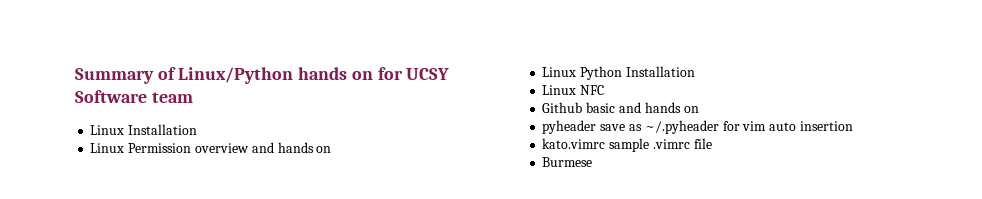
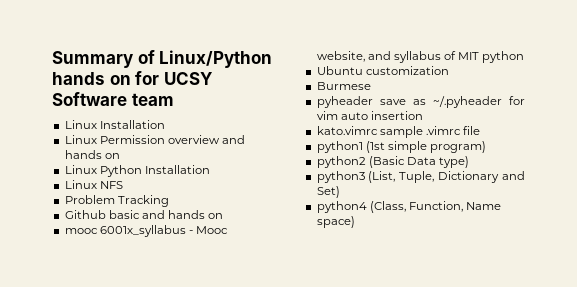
[580,85,605,95] NFC -> [99,181,123,189] [64,195,169,207] NFS // Problem Tracking
(699, 109) none -> [64,225,228,237] [316,51,525,63] [316,66,449,75] [316,82,371,90] // mooc 6001x_syllabus - Mooc website, and syllabus of MIT python // Ubuntu customization // Burmese
[542,157,593,167] Burmese -> [316,141,486,153] [316,156,469,168] [316,171,525,183] [316,186,340,198] [316,201,501,213] [316,216,355,228] python1 (1st simple program) // python2 (Basic Data type) // python3 (List, Tuple, Dictionary and Set) // python4 (Class, Function, Name space)

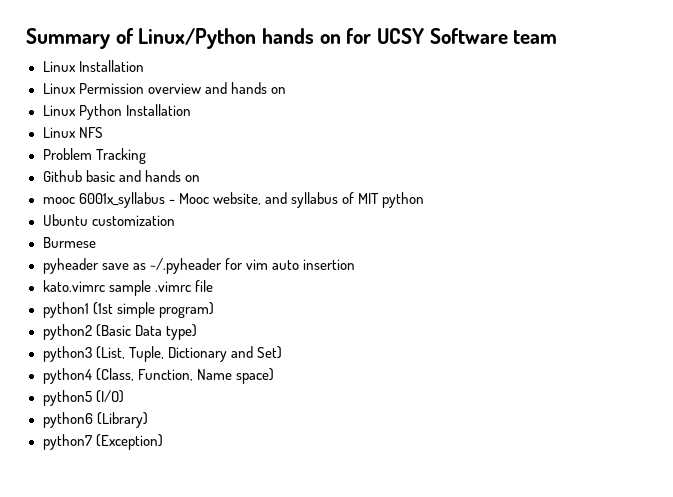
(355, 222) none -> [42,390,124,406] [42,412,148,428] [42,434,163,450] // python5 (I/O) // python6 (Library) // python7 (Exception)

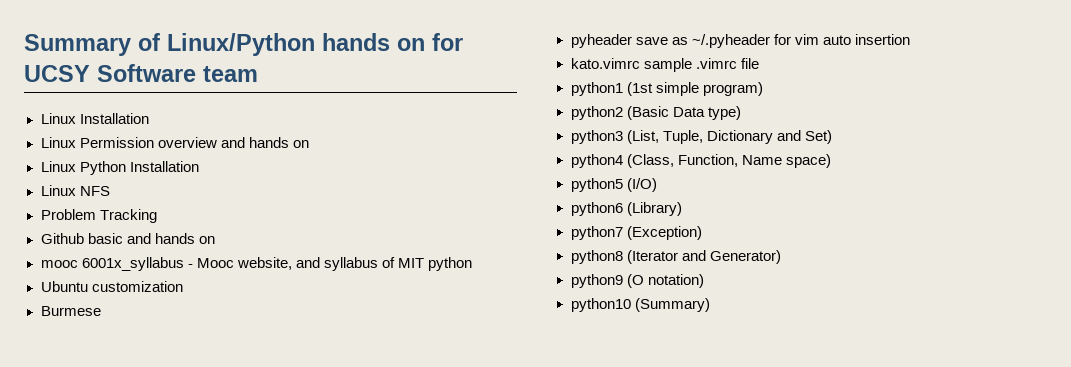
(163, 442) none -> [570,250,781,264] [570,274,704,288] [570,298,710,312] // python8 (Iterator and Generator) // python9 (O notation) // python10 (Summary)

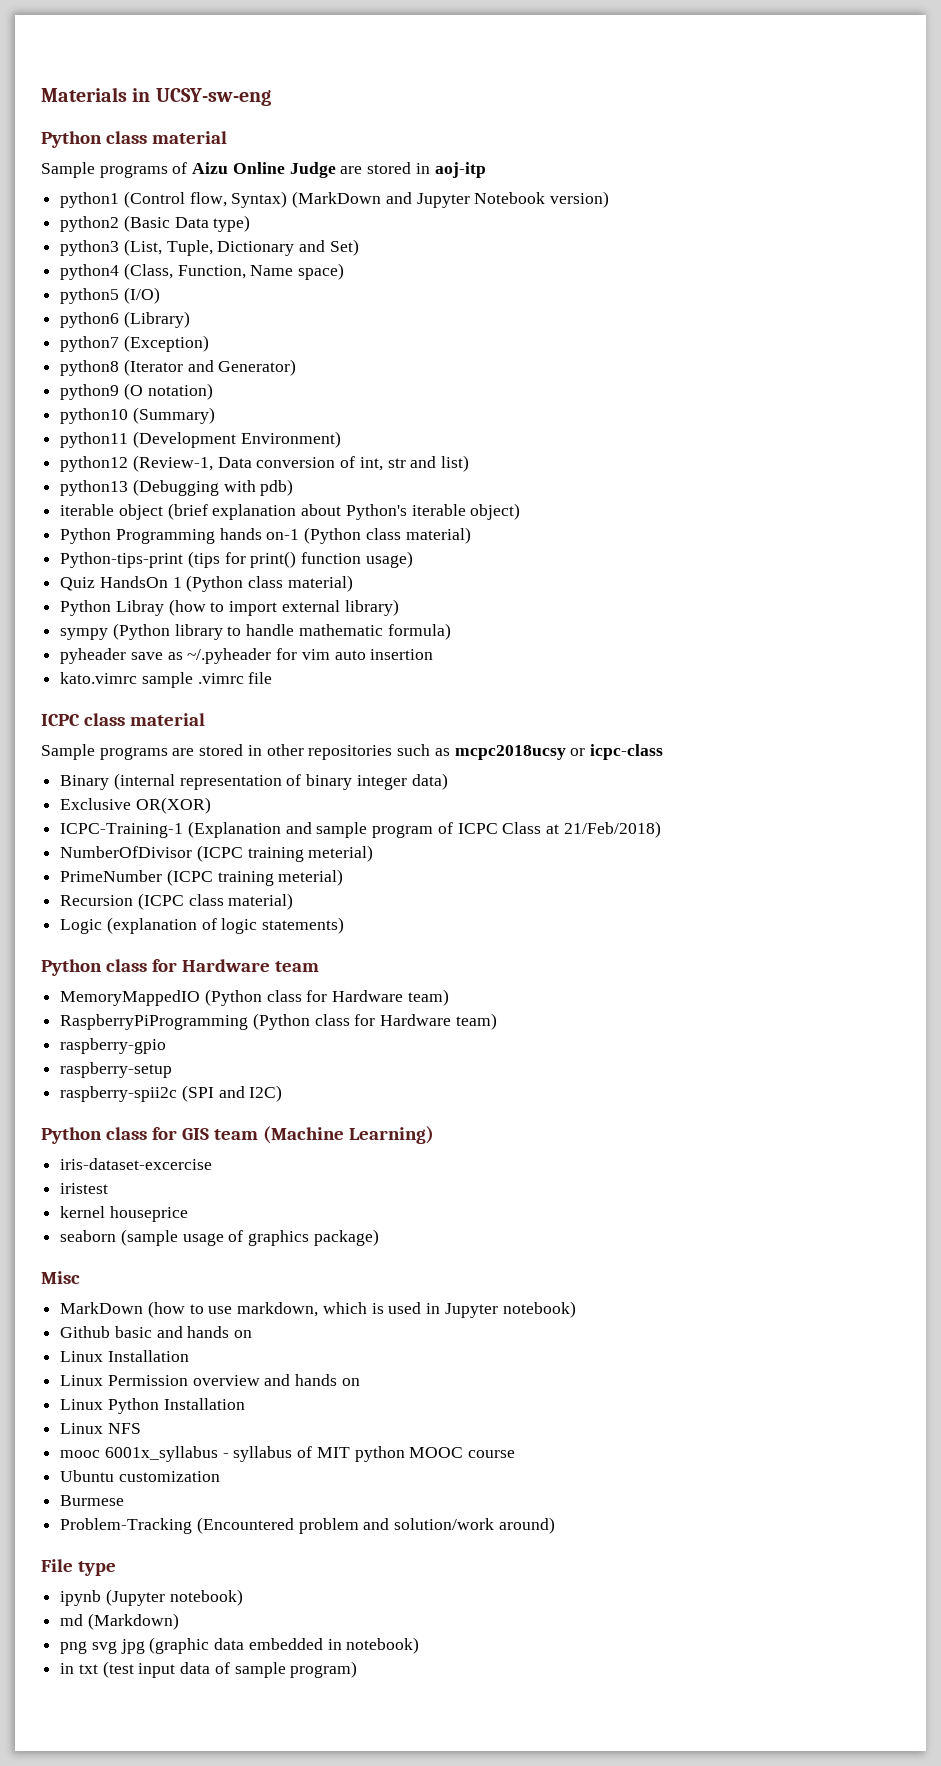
[24,33,463,56] [24,64,258,82] [40,113,149,124] [40,137,309,148] [40,161,199,175] [40,185,110,196] [40,209,157,223] [40,233,215,244] [40,257,472,271] [40,281,183,292] [40,306,101,316] [570,34,910,48] [570,58,759,72] [570,82,763,96] Summary of Linux/Python hands on for UCSY Software team // Linux Installation // Linux Permission overview and hands on // Linux Python Installation // Linux NFS // Problem Tracking // Github basic and hands on // mooc 6001x_syllabus - Mooc website, and syllabus of MIT python // Ubuntu customization // Burmese // pyheader save as ~/.pyheader for vim auto insertion // kato.vimrc sample .vimrc file // python1 (1st simple program) -> [41,87,271,106] [41,131,227,148] [41,162,486,178] [60,191,610,208] Materials in UCSY-sw-eng // Python class material // Sample programs of Aizu Online Judge are stored in aoj-itp // python1 (Control flow, Syntax) (MarkDown and Jupyter Notebook version)
(710, 305) none -> [60,431,341,448] [60,455,470,472] [60,479,294,496] [60,503,521,520] [60,527,471,544] [60,551,413,568] [60,575,353,592] [60,599,399,616] [60,623,451,640] [60,648,434,664] [60,672,273,688] [41,713,205,726] [41,744,663,760] [60,773,448,790] [60,797,211,814] [60,821,661,838] [60,845,374,862] [60,869,344,886] [60,893,294,910] [60,917,345,934] [41,959,319,976] [60,989,449,1006] [60,1013,497,1030] [60,1038,167,1054] [60,1062,173,1078] [60,1085,283,1102] [41,1126,434,1144] [60,1158,213,1170] [60,1183,109,1194] [60,1206,188,1222] [60,1229,379,1246] [41,1271,80,1284] [60,1301,576,1318] [60,1326,253,1338] [60,1350,189,1362] [60,1374,360,1386] [60,1398,245,1414] [60,1423,141,1434] [60,1446,516,1462] [60,1470,220,1482] [60,1495,125,1506] [60,1517,555,1534] [41,1559,116,1576] [60,1589,243,1606] [60,1613,179,1630] [60,1637,420,1654] [60,1661,358,1678] // python11 (Development Environment) // python12 (Review-1, Data conversion of int, str and list) // python13 (Debugging with pdb) // iterable object (brief explanation about Python's iterable object) // Python Programming hands on-1 (Python class material) // Python-tips-print (tips for print() function usage) // Quiz HandsOn 1 (Python class material) // Python Libray (how to import external library) // sympy (Python library to handle mathematic formula) // pyheader save as ~/.pyheader for vim auto insertion // kato.vimrc sample .vimrc file // ICPC class material // Sample programs are stored in other repositories such as mcpc2018ucsy or icpc-class // Binary (internal representation of binary integer data) // Exclusive OR(XOR) // ICPC-Training-1 (Explanation and sample program of ICPC Class at 21/Feb/2018) // NumberOfDivisor (ICPC training meterial) // PrimeNumber (ICPC training meterial) // Recursion (ICPC class material) // Logic (explanation of logic statements) // Python class for Hardware team // MemoryMappedIO (Python class for Hardware team) // RaspberryPiProgramming (Python class for Hardware team) // raspberry-gpio // raspberry-setup // raspberry-spii2c (SPI and I2C) // Python class for GIS team (Machine Learning) // iris-dataset-excercise // iristest // kernel houseprice // seaborn (sample usage of graphics package) // Misc // MarkDown (how to use markdown, which is used in Jupyter notebook) // Github basic and hands on // Linux Installation // Linux Permission overview and hands on // Linux Python Installation // Linux NFS // mooc 6001x_syllabus - syllabus of MIT python MOOC course // Ubuntu customization // Burmese // Problem-Tracking (Encountered problem and solution/work around) // File type // ipynb (Jupyter notebook) // md (Markdown) // png svg jpg (graphic data embedded in notebook) // in txt (test input data of sample program)

